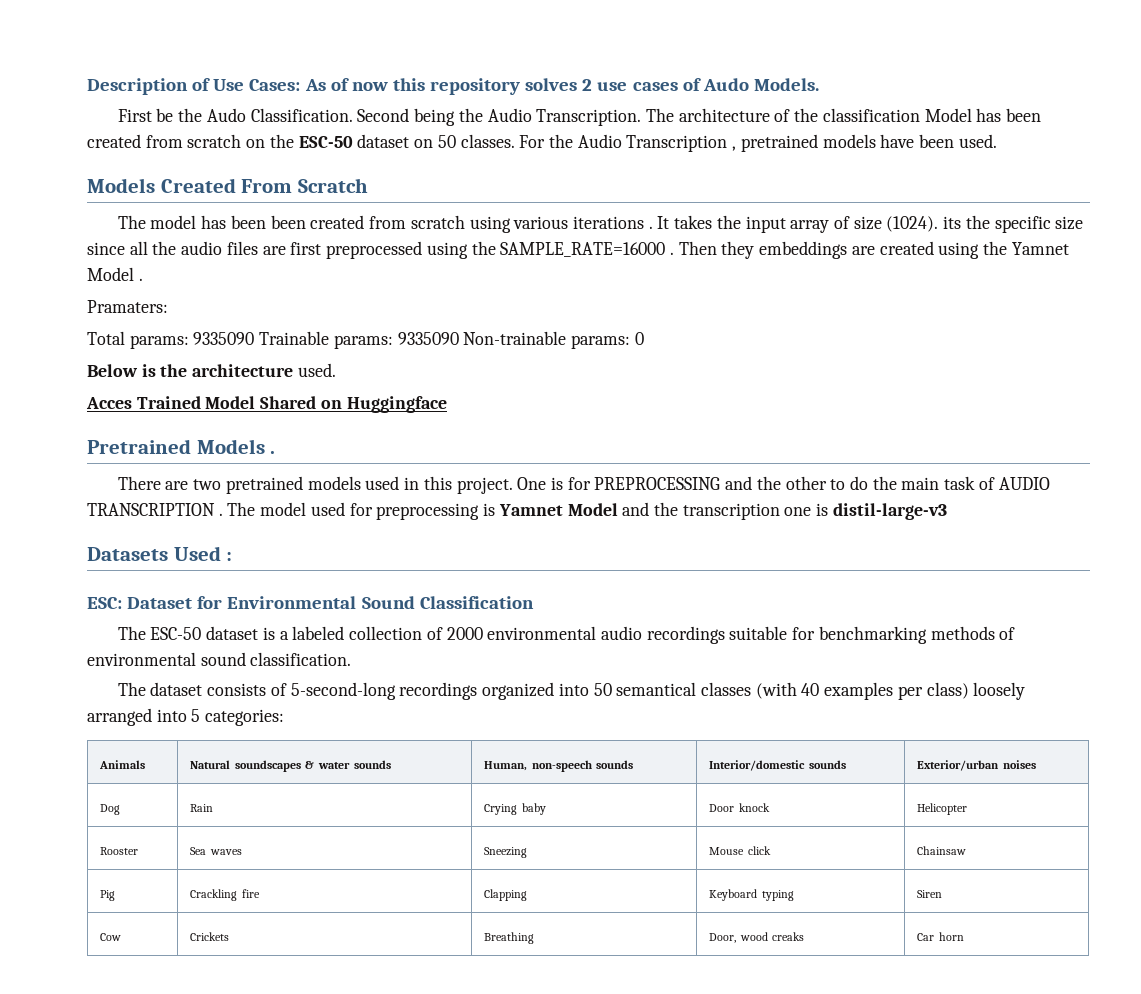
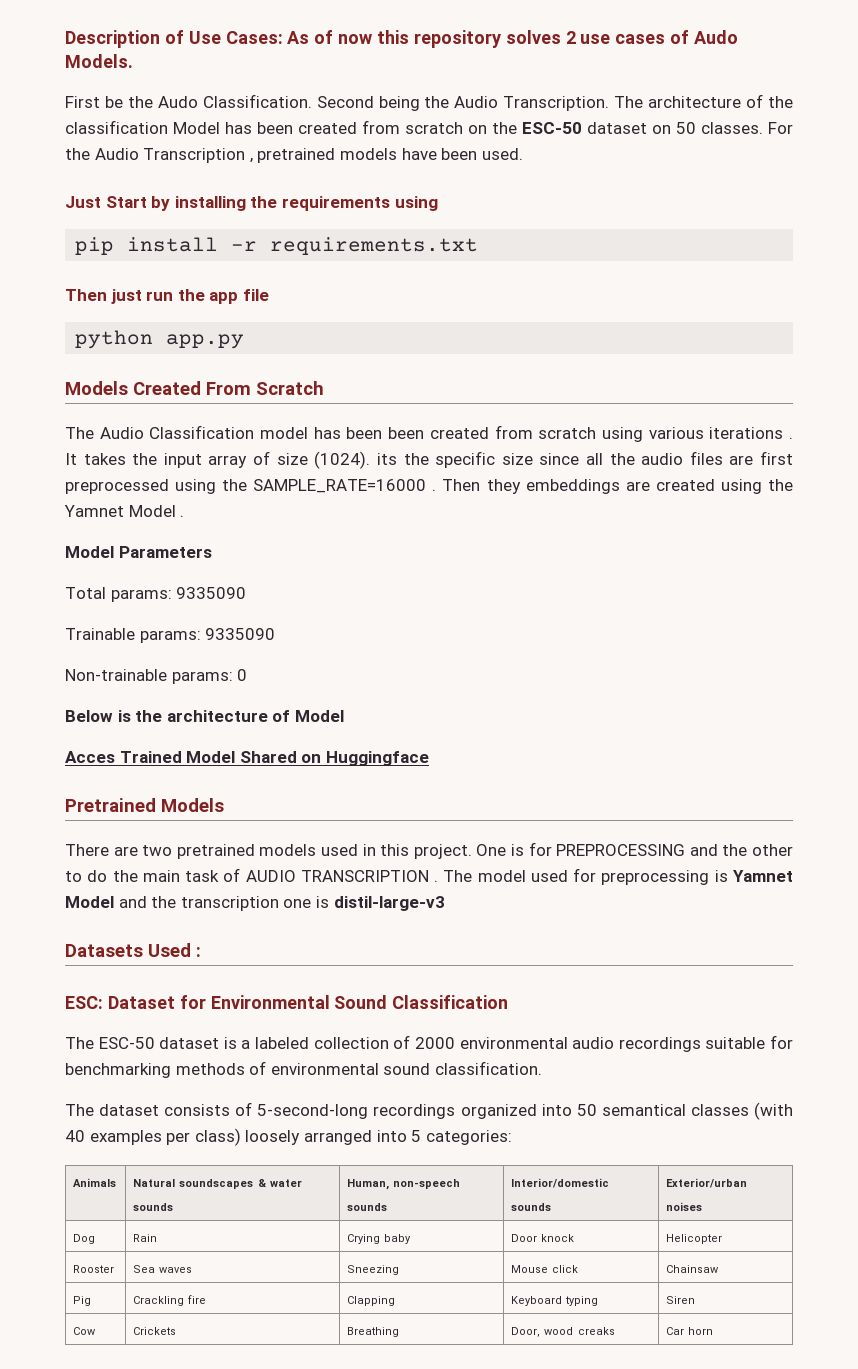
(997, 141) none -> [65,196,438,211] [75,237,479,255] [65,289,269,304] [75,330,245,349] // Just Start by installing the requirements using // pip install -r requirements.txt // Then just run the app file // python app.py
(146, 222) none -> [99,425,255,439] Audio Classification
[87,300,168,313] Pramaters: -> [65,546,212,558] Model Parameters
(255, 338) none -> (247, 593) //
(459, 338) none -> (276, 634) //
[297,363,336,377] used. -> [272,710,344,722] of Model
[270,451,276,454] . -> (224, 805) none

